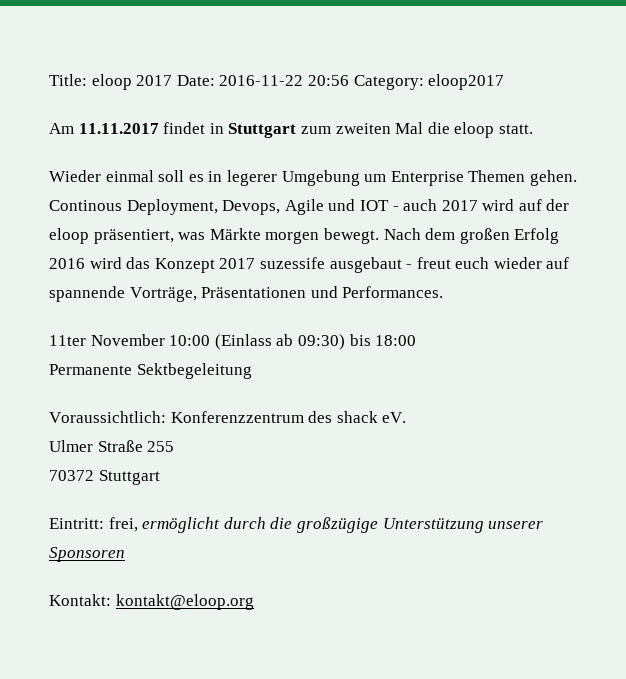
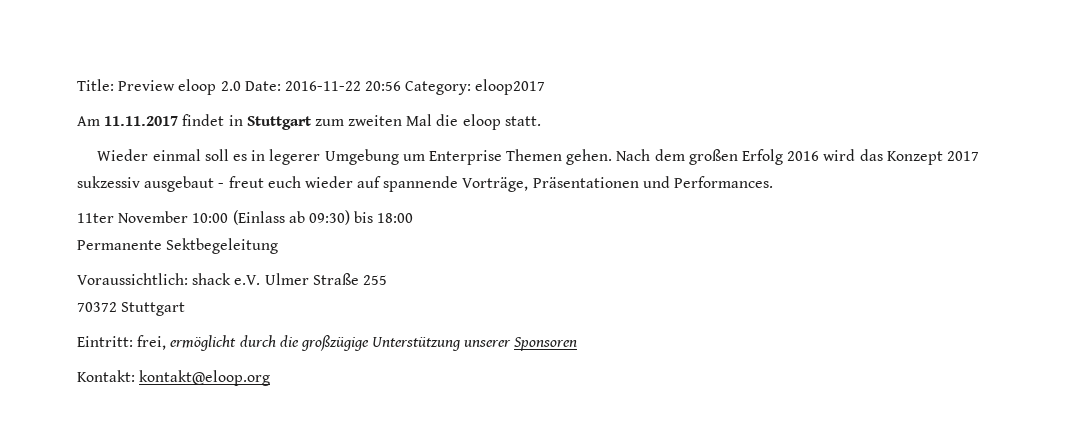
[91,74,173,90] eloop 2017 -> [118,79,241,95] Preview eloop 2.0
[49,199,570,215] [49,228,379,244] Continous Deployment, Devops, Agile und IOT - auch 2017 wird auf der eloop präsentiert, was Märkte morgen bewegt. -> (613, 157) none
[259,257,325,269] suzessife -> [77,176,140,188] sukzessiv
[170,411,407,423] Konferenzzentrum des shack eV. // -> [192,273,261,285] shack e.V.

